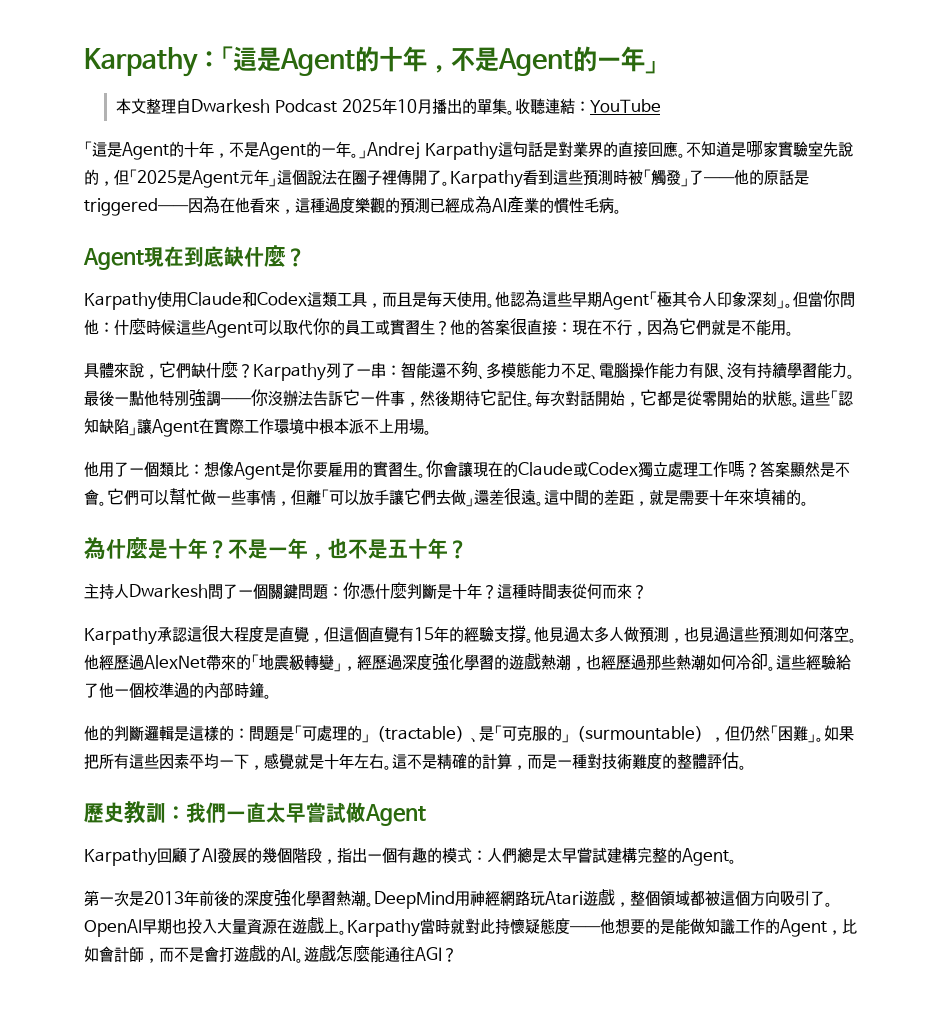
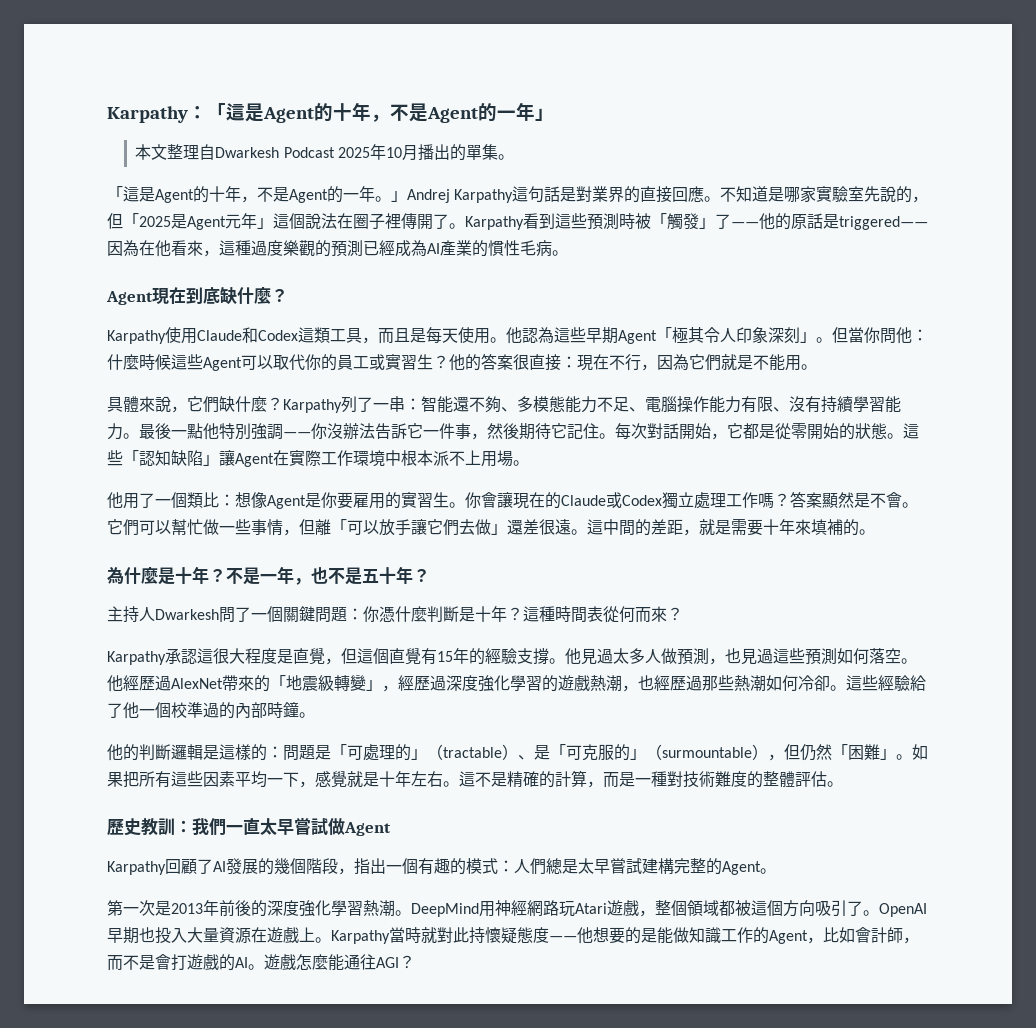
[514,98,661,115] 收聽連結：YouTube -> (515, 157) none

